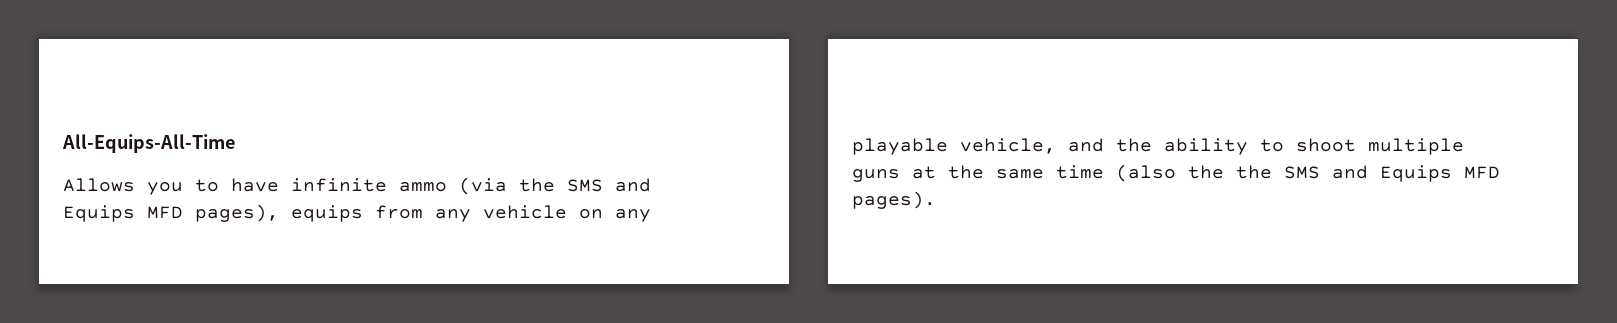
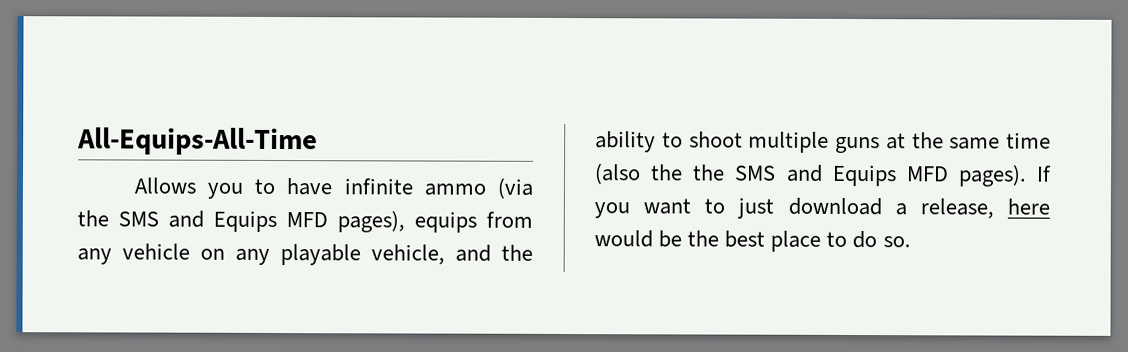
(936, 200) none -> [1036,165,1052,182] [594,197,1050,219] [594,230,911,252] If you want to just download a release, here would be the best place to do so.

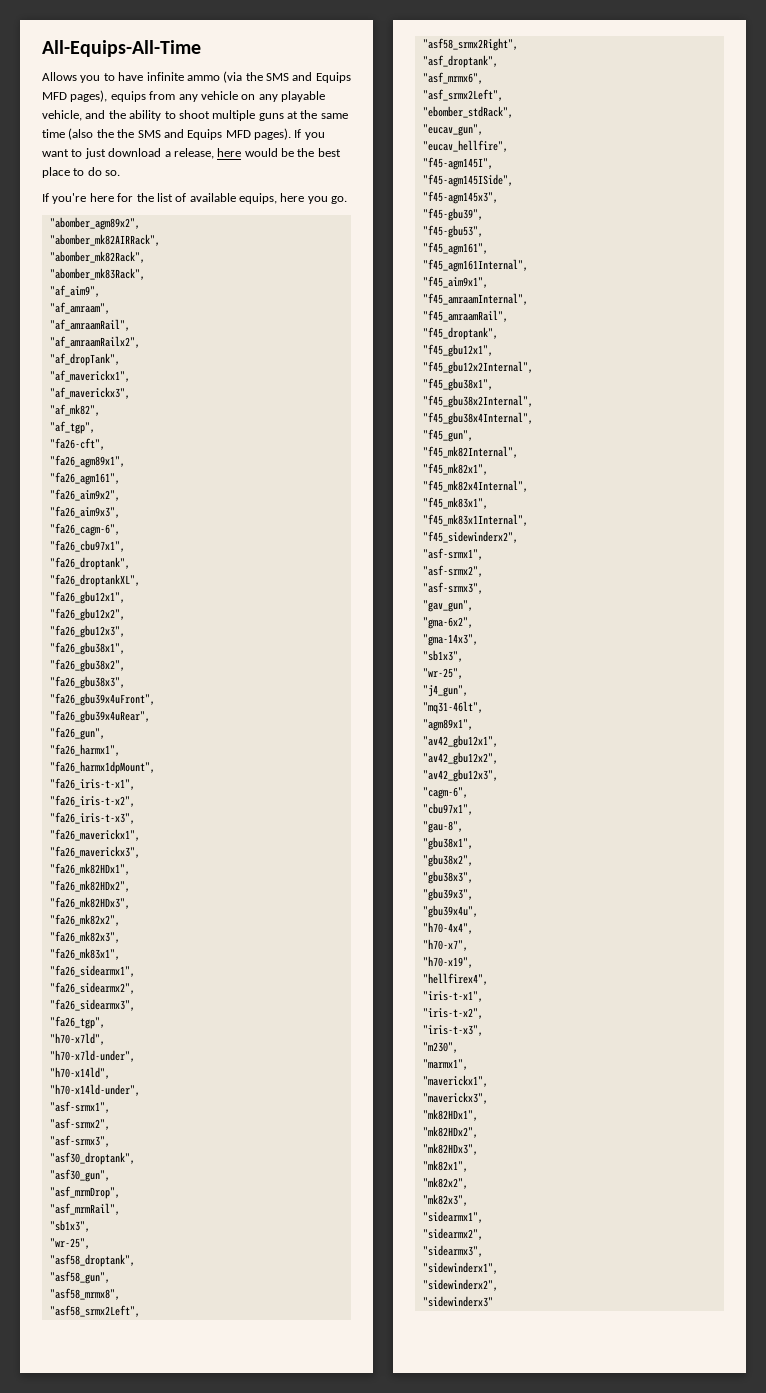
(911, 242) none -> [42,193,348,204] [49,217,140,230] [49,234,160,246] [49,251,145,263] [49,268,145,280] [49,285,100,297] [49,302,110,314] [49,319,130,331] [49,336,140,348] [49,353,120,366] [49,370,130,382] [49,387,130,399] [49,404,100,416] [49,421,95,434] [49,438,105,450] [49,455,125,468] [49,472,120,485] [49,489,120,501] [49,506,120,518] [49,523,120,536] [49,540,125,552] [49,557,130,570] [49,574,140,587] [49,591,125,604] [49,608,125,621] [49,625,125,638] [49,642,125,655] [49,659,125,672] [49,676,125,689] [49,693,155,706] [49,710,150,723] [49,727,105,740] [49,744,120,756] [49,761,155,774] [49,778,135,790] [49,795,135,807] [49,812,135,824] [49,829,140,841] [49,846,140,858] [49,863,130,875] [49,880,130,892] [49,897,130,909] [49,914,120,926] [49,931,120,943] [49,948,120,960] [49,965,135,977] [49,982,135,994] [49,999,135,1011] [49,1016,105,1029] [49,1033,105,1045] [49,1050,135,1062] [49,1067,110,1079] [49,1084,140,1096] [49,1101,110,1113] [49,1118,110,1130] [49,1135,110,1147] [49,1152,135,1165] [49,1169,110,1182] [49,1186,120,1199] [49,1203,120,1215] [49,1220,90,1232] [49,1238,90,1249] [49,1254,135,1267] [49,1271,110,1284] [49,1288,120,1300] [49,1305,140,1317] [422,38,518,51] [422,55,498,68] [422,72,483,84] [422,89,503,101] [422,106,513,118] [422,124,483,136] [422,140,508,152] [422,157,493,170] [422,174,513,187] [422,191,498,204] [422,208,483,221] [422,225,483,238] [422,242,488,255] [422,259,528,272] [422,276,488,288] [422,293,528,305] [422,310,508,322] [422,327,498,340] [422,344,493,357] [422,361,533,374] [422,378,493,391] [422,395,533,408] [422,412,533,425] [422,429,473,442] [422,446,518,458] [422,463,488,475] [422,480,528,492] [422,497,488,509] [422,514,528,526] [422,531,518,543] [422,548,483,560] [422,565,483,577] [422,582,483,594] [422,600,473,612] [422,617,473,629] [422,634,478,646] [422,650,463,662] [422,668,463,679] [422,685,468,697] [422,701,483,714] [422,719,473,731] [422,735,498,748] [422,752,498,765] [422,769,498,782] [422,787,468,799] [422,803,473,815] [422,821,463,833] [422,837,473,850] [422,854,473,867] [422,871,473,884] [422,888,473,901] [422,905,478,918] [422,922,473,934] [422,939,468,951] [422,956,473,968] [422,973,488,985] [422,991,483,1002] [422,1008,483,1019] [422,1025,483,1036] [422,1042,458,1053] [422,1059,468,1070] [422,1075,488,1087] [422,1092,488,1104] [422,1109,478,1121] [422,1126,478,1138] [422,1143,478,1155] [422,1160,468,1172] [422,1177,468,1189] [422,1194,468,1206] [422,1211,483,1223] [422,1228,483,1240] [422,1245,483,1257] [422,1262,498,1274] [422,1279,498,1291] [422,1296,493,1307] // If you're here for the list of available equips, here you go. // "abomber_agm89x2", // "abomber_mk82AIRRack", // "abomber_mk82Rack", // "abomber_mk83Rack", // "af_aim9", // "af_amraam", // "af_amraamRail", // "af_amraamRailx2", // "af_dropTank", // "af_maverickx1", // "af_maverickx3", // "af_mk82", // "af_tgp", // "fa26-cft", // "fa26_agm89x1", // "fa26_agm161", // "fa26_aim9x2", // "fa26_aim9x3", // "fa26_cagm-6", // "fa26_cbu97x1", // "fa26_droptank", // "fa26_droptankXL", // "fa26_gbu12x1", // "fa26_gbu12x2", // "fa26_gbu12x3", // "fa26_gbu38x1", // "fa26_gbu38x2", // "fa26_gbu38x3", // "fa26_gbu39x4uFront", // "fa26_gbu39x4uRear", // "fa26_gun", // "fa26_harmx1", // "fa26_harmx1dpMount", // "fa26_iris-t-x1", // "fa26_iris-t-x2", // "fa26_iris-t-x3", // "fa26_maverickx1", // "fa26_maverickx3", // "fa26_mk82HDx1", // "fa26_mk82HDx2", // "fa26_mk82HDx3", // "fa26_mk82x2", // "fa26_mk82x3", // "fa26_mk83x1", // "fa26_sidearmx1", // "fa26_sidearmx2", // "fa26_sidearmx3", // "fa26_tgp", // "h70-x7ld", // "h70-x7ld-under", // "h70-x14ld", // "h70-x14ld-under", // "asf-srmx1", // "asf-srmx2", // "asf-srmx3", // "asf30_droptank", // "asf30_gun", // "asf_mrmDrop", // "asf_mrmRail", // "sb1x3", // "wr-25", // "asf58_droptank", // "asf58_gun", // "asf58_mrmx8", // "asf58_srmx2Left", // "asf58_srmx2Right", // "asf_droptank", // "asf_mrmx6", // "asf_srmx2Left", // "ebomber_stdRack", // "eucav_gun", // "eucav_hellfire", // "f45-agm145I", // "f45-agm145ISide", // "f45-agm145x3", // "f45-gbu39", // "f45-gbu53", // "f45_agm161", // "f45_agm161Internal", // "f45_aim9x1", // "f45_amraamInternal", // "f45_amraamRail", // "f45_droptank", // "f45_gbu12x1", // "f45_gbu12x2Internal", // "f45_gbu38x1", // "f45_gbu38x2Internal", // "f45_gbu38x4Internal", // "f45_gun", // "f45_mk82Internal", // "f45_mk82x1", // "f45_mk82x4Internal", // "f45_mk83x1", // "f45_mk83x1Internal", // "f45_sidewinderx2", // "asf-srmx1", // "asf-srmx2", // "asf-srmx3", // "gav_gun", // "gma-6x2", // "gma-14x3", // "sb1x3", // "wr-25", // "j4_gun", // "mq31-46lt", // "agm89x1", // "av42_gbu12x1", // "av42_gbu12x2", // "av42_gbu12x3", // "cagm-6", // "cbu97x1", // "gau-8", // "gbu38x1", // "gbu38x2", // "gbu38x3", // "gbu39x3", // "gbu39x4u", // "h70-4x4", // "h70-x7", // "h70-x19", // "hellfirex4", // "iris-t-x1", // "iris-t-x2", // "iris-t-x3", // "m230", // "marmx1", // "maverickx1", // "maverickx3", // "mk82HDx1", // "mk82HDx2", // "mk82HDx3", // "mk82x1", // "mk82x2", // "mk82x3", // "sidearmx1", // "sidearmx2", // "sidearmx3", // "sidewinderx1", // "sidewinderx2", // "sidewinderx3"

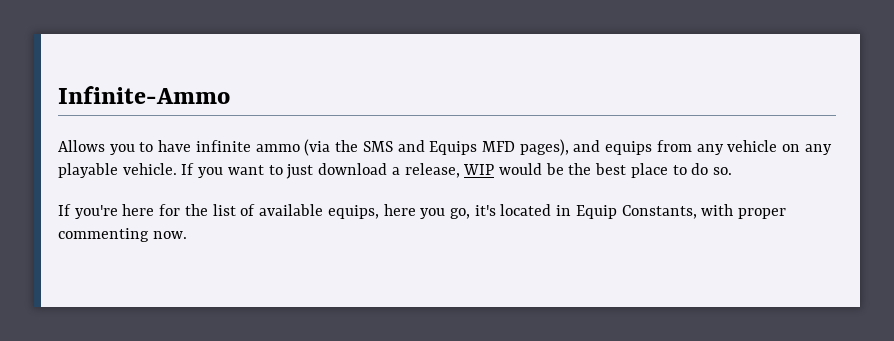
[42,40,201,57] All-Equips-All-Time -> [58,86,230,104] Infinite-Ammo
(108, 96) none -> [573,140,601,152] and
[42,110,348,121] [42,128,291,140] vehicle, and the ability to shoot multiple guns at the same time (also the the SMS and Equips MFD pages). -> [122,163,177,175] vehicle.
[217,148,242,157] here -> [463,164,495,175] WIP
[331,196,348,204] [49,217,140,230] [49,234,160,246] [49,251,145,263] [49,268,145,280] [49,285,100,297] [49,302,110,314] [49,319,130,331] [49,336,140,348] [49,353,120,366] [49,370,130,382] [49,387,130,399] [49,404,100,416] [49,421,95,434] [49,438,105,450] [49,455,125,468] [49,472,120,485] [49,489,120,501] [49,506,120,518] [49,523,120,536] [49,540,125,552] [49,557,130,570] [49,574,140,587] [49,591,125,604] [49,608,125,621] [49,625,125,638] [49,642,125,655] [49,659,125,672] [49,676,125,689] [49,693,155,706] [49,710,150,723] [49,727,105,740] [49,744,120,756] [49,761,155,774] [49,778,135,790] [49,795,135,807] [49,812,135,824] [49,829,140,841] [49,846,140,858] [49,863,130,875] [49,880,130,892] [49,897,130,909] [49,914,120,926] [49,931,120,943] [49,948,120,960] [49,965,135,977] [49,982,135,994] [49,999,135,1011] [49,1016,105,1029] [49,1033,105,1045] [49,1050,135,1062] [49,1067,110,1079] [49,1084,140,1096] [49,1101,110,1113] [49,1118,110,1130] [49,1135,110,1147] [49,1152,135,1165] [49,1169,110,1182] [49,1186,120,1199] [49,1203,120,1215] [49,1220,90,1232] [49,1238,90,1249] [49,1254,135,1267] [49,1271,110,1284] [49,1288,120,1300] [49,1305,140,1317] [422,38,518,51] [422,55,498,68] [422,72,483,84] [422,89,503,101] [422,106,513,118] [422,124,483,136] [422,140,508,152] [422,157,493,170] [422,174,513,187] [422,191,498,204] [422,208,483,221] [422,225,483,238] [422,242,488,255] [422,259,528,272] [422,276,488,288] [422,293,528,305] [422,310,508,322] [422,327,498,340] [422,344,493,357] [422,361,533,374] [422,378,493,391] [422,395,533,408] [422,412,533,425] [422,429,473,442] [422,446,518,458] [422,463,488,475] [422,480,528,492] [422,497,488,509] [422,514,528,526] [422,531,518,543] [422,548,483,560] [422,565,483,577] [422,582,483,594] [422,600,473,612] [422,617,473,629] [422,634,478,646] [422,650,463,662] [422,668,463,679] [422,685,468,697] [422,701,483,714] [422,719,473,731] [422,735,498,748] [422,752,498,765] [422,769,498,782] [422,787,468,799] [422,803,473,815] [422,821,463,833] [422,837,473,850] [422,854,473,867] [422,871,473,884] [422,888,473,901] [422,905,478,918] [422,922,473,934] [422,939,468,951] [422,956,473,968] [422,973,488,985] [422,991,483,1002] [422,1008,483,1019] [422,1025,483,1036] [422,1042,458,1053] [422,1059,468,1070] [422,1075,488,1087] [422,1092,488,1104] [422,1109,478,1121] [422,1126,478,1138] [422,1143,478,1155] [422,1160,468,1172] [422,1177,468,1189] [422,1194,468,1206] [422,1211,483,1223] [422,1228,483,1240] [422,1245,483,1257] [422,1262,498,1274] [422,1279,498,1291] [422,1296,493,1307] go. // "abomber_agm89x2", // "abomber_mk82AIRRack", // "abomber_mk82Rack", // "abomber_mk83Rack", // "af_aim9", // "af_amraam", // "af_amraamRail", // "af_amraamRailx2", // "af_dropTank", // "af_maverickx1", // "af_maverickx3", // "af_mk82", // "af_tgp", // "fa26-cft", // "fa26_agm89x1", // "fa26_agm161", // "fa26_aim9x2", // "fa26_aim9x3", // "fa26_cagm-6", // "fa26_cbu97x1", // "fa26_droptank", // "fa26_droptankXL", // "fa26_gbu12x1", // "fa26_gbu12x2", // "fa26_gbu12x3", // "fa26_gbu38x1", // "fa26_gbu38x2", // "fa26_gbu38x3", // "fa26_gbu39x4uFront", // "fa26_gbu39x4uRear", // "fa26_gun", // "fa26_harmx1", // "fa26_harmx1dpMount", // "fa26_iris-t-x1", // "fa26_iris-t-x2", // "fa26_iris-t-x3", // "fa26_maverickx1", // "fa26_maverickx3", // "fa26_mk82HDx1", // "fa26_mk82HDx2", // "fa26_mk82HDx3", // "fa26_mk82x2", // "fa26_mk82x3", // "fa26_mk83x1", // "fa26_sidearmx1", // "fa26_sidearmx2", // "fa26_sidearmx3", // "fa26_tgp", // "h70-x7ld", // "h70-x7ld-under", // "h70-x14ld", // "h70-x14ld-under", // "asf-srmx1", // "asf-srmx2", // "asf-srmx3", // "asf30_droptank", // "asf30_gun", // "asf_mrmDrop", // "asf_mrmRail", // "sb1x3", // "wr-25", // "asf58_droptank", // "asf58_gun", // "asf58_mrmx8", // "asf58_srmx2Left", // "asf58_srmx2Right", // "asf_droptank", // "asf_mrmx6", // "asf_srmx2Left", // "ebomber_stdRack", // "eucav_gun", // "eucav_hellfire", // "f45-agm145I", // "f45-agm145ISide", // "f45-agm145x3", // "f45-gbu39", // "f45-gbu53", // "f45_agm161", // "f45_agm161Internal", // "f45_aim9x1", // "f45_amraamInternal", // "f45_amraamRail", // "f45_droptank", // "f45_gbu12x1", // "f45_gbu12x2Internal", // "f45_gbu38x1", // "f45_gbu38x2Internal", // "f45_gbu38x4Internal", // "f45_gun", // "f45_mk82Internal", // "f45_mk82x1", // "f45_mk82x4Internal", // "f45_mk83x1", // "f45_mk83x1Internal", // "f45_sidewinderx2", // "asf-srmx1", // "asf-srmx2", // "asf-srmx3", // "gav_gun", // "gma-6x2", // "gma-14x3", // "sb1x3", // "wr-25", // "j4_gun", // "mq31-46lt", // "agm89x1", // "av42_gbu12x1", // "av42_gbu12x2", // "av42_gbu12x3", // "cagm-6", // "cbu97x1", // "gau-8", // "gbu38x1", // "gbu38x2", // "gbu38x3", // "gbu39x3", // "gbu39x4u", // "h70-4x4", // "h70-x7", // "h70-x19", // "hellfirex4", // "iris-t-x1", // "iris-t-x2", // "iris-t-x3", // "m230", // "marmx1", // "maverickx1", // "maverickx3", // "mk82HDx1", // "mk82HDx2", // "mk82HDx3", // "mk82x1", // "mk82x2", // "mk82x3", // "sidearmx1", // "sidearmx2", // "sidearmx3", // "sidewinderx1", // "sidewinderx2", // "sidewinderx3" -> [449,204,787,219] [58,228,187,242] go, it's located in Equip Constants, with proper commenting now.

